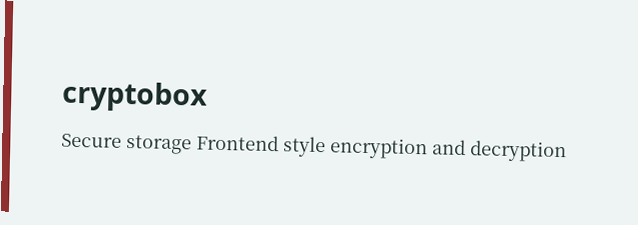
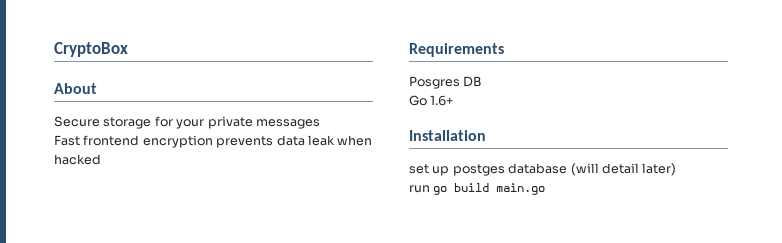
[62,80,208,113] cryptobox -> [54,42,128,57] [54,83,97,94] CryptoBox // About
[196,134,567,163] Frontend style encryption and decryption -> [154,116,320,129] [54,135,373,148] [54,154,101,165] [409,43,504,57] [409,76,483,89] [409,95,454,106] [409,130,486,141] [409,163,677,176] [409,183,546,195] for your private messages // Fast frontend encryption prevents data leak when hacked // Requirements // Posgres DB // Go 1.6+ // Installation // set up postges database (will detail later) // run go build main.go

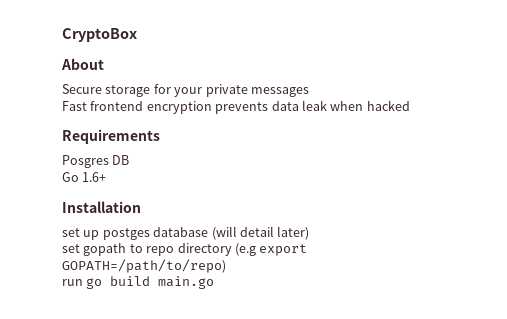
(677, 169) none -> [62,243,308,256] [62,259,226,273] // set gopath to repo directory (e.g export GOPATH=/path/to/repo)

